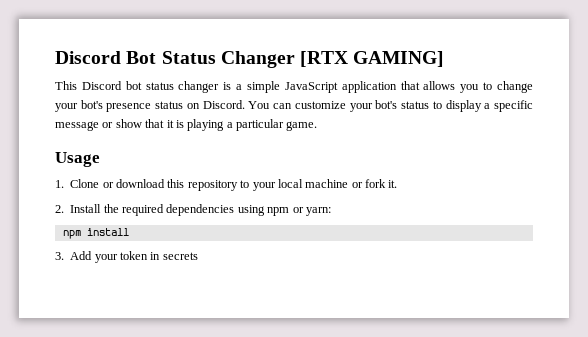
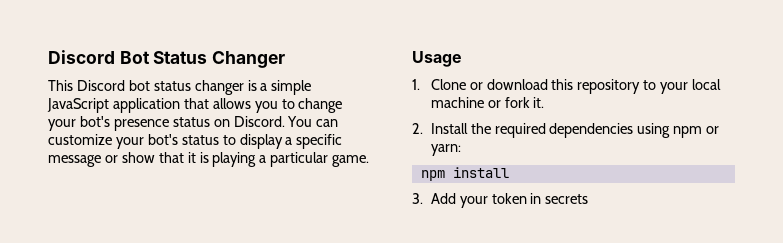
[300,51,445,67] [RTX GAMING] -> (286, 59) none

